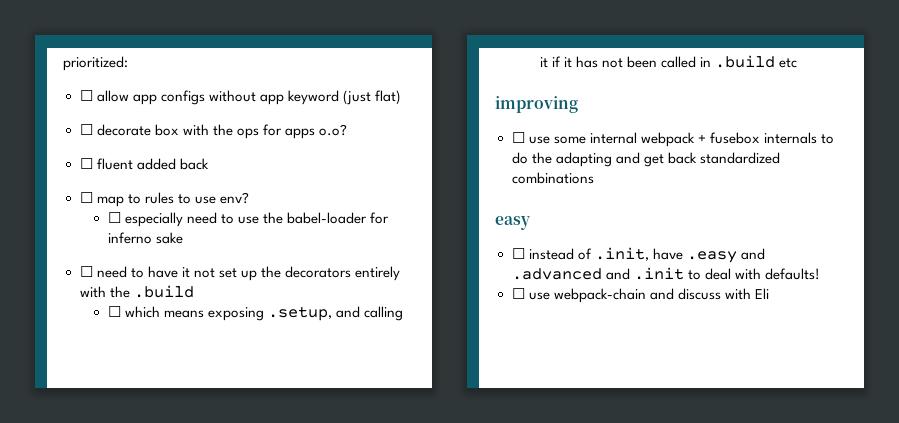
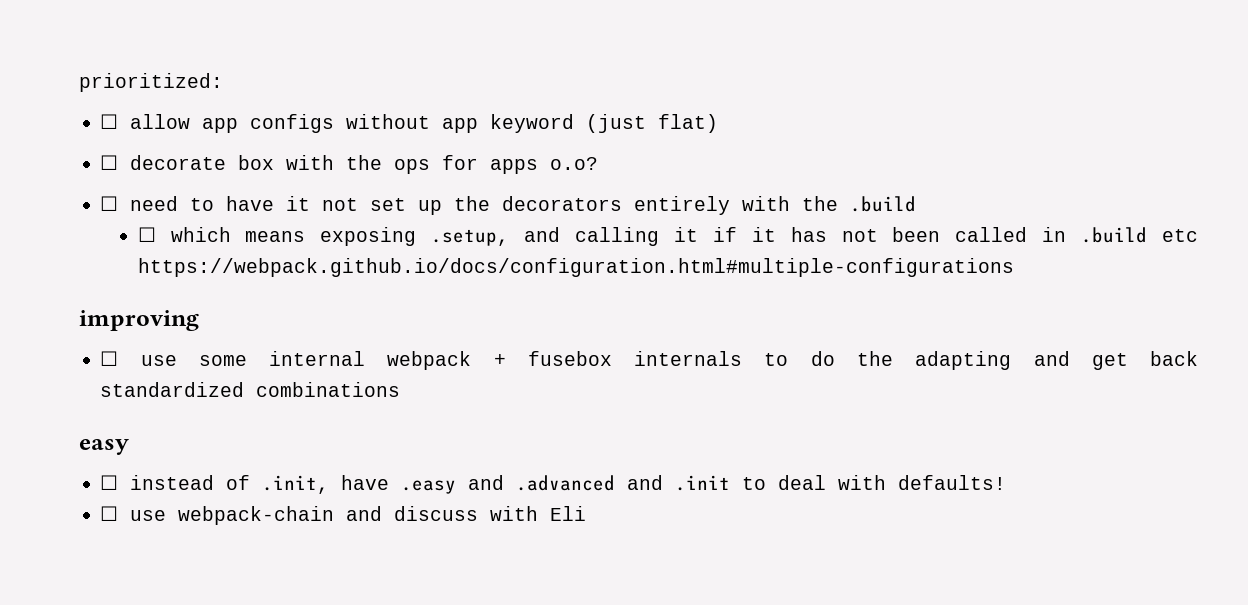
[79,158,209,170] [79,192,249,207] [107,212,390,227] [107,232,184,244] // ☐ fluent added back // ☐ map to rules to use env? // ☐ especially need to use the babel-loader for inferno sake -> (599, 163) none
(798, 63) none -> [137,258,1014,277] https://webpack.github.io/docs/configuration.html#multiple-configurations

